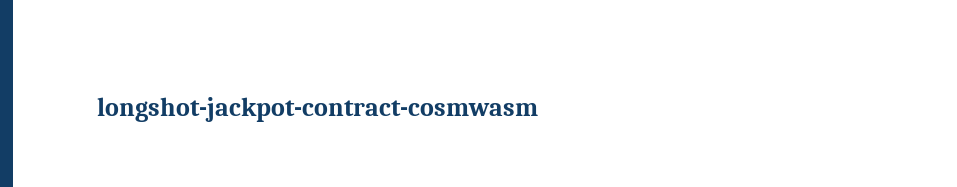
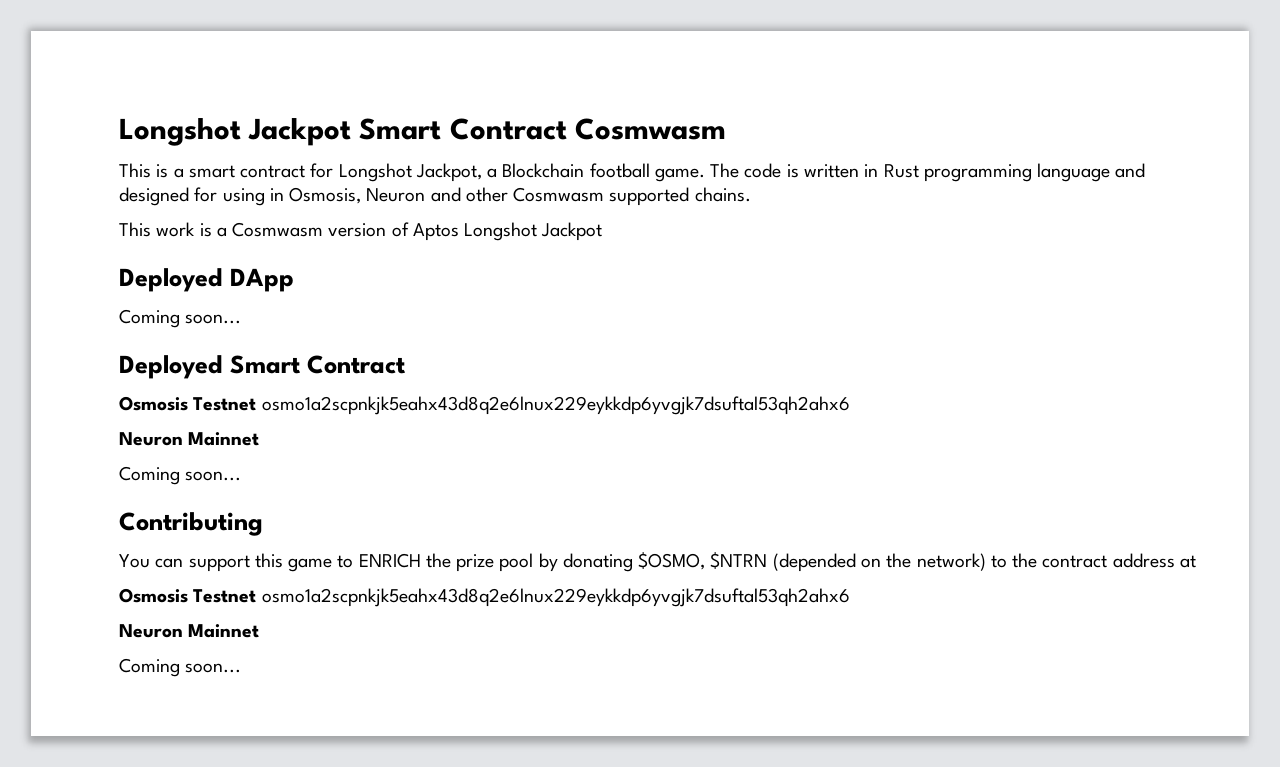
[97,97,538,122] longshot-jackpot-contract-cosmwasm -> [119,118,726,146] [119,163,1146,182] [119,187,751,206] [119,222,603,241] [119,268,295,292] [119,309,242,328] [119,355,407,379] [119,396,850,415] [119,432,260,446] [119,466,242,485] [119,512,263,536] [119,552,1196,572] [119,588,850,607] [119,624,260,638] [119,658,242,677] Longshot Jackpot Smart Contract Cosmwasm // This is a smart contract for Longshot Jackpot, a Blockchain football game. The code is written in Rust programming language and designed for using in Osmosis, Neuron and other Cosmwasm supported chains. // This work is a Cosmwasm version of Aptos Longshot Jackpot // Deployed DApp // Coming soon... // Deployed Smart Contract // Osmosis Testnet osmo1a2scpnkjk5eahx43d8q2e6lnux229eykkdp6yvgjk7dsuftal53qh2ahx6 // Neuron Mainnet // Coming soon... // Contributing // You can support this game to ENRICH the prize pool by donating $OSMO, $NTRN (depended on the network) to the contract address at // Osmosis Testnet osmo1a2scpnkjk5eahx43d8q2e6lnux229eykkdp6yvgjk7dsuftal53qh2ahx6 // Neuron Mainnet // Coming soon...

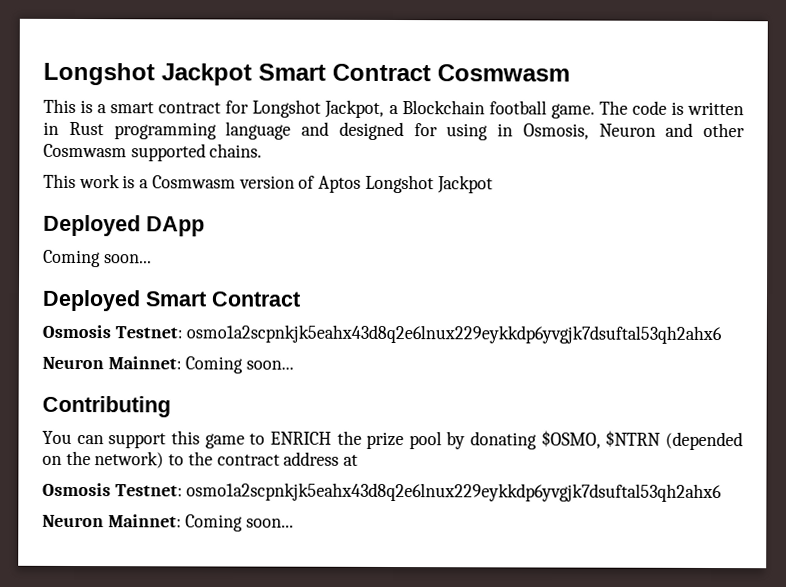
[193,396,850,415] [119,432,260,446] Testnet osmo1a2scpnkjk5eahx43d8q2e6lnux229eykkdp6yvgjk7dsuftal53qh2ahx6 // Neuron Mainnet // -> [114,324,723,345] [42,356,182,370] Testnet: osmo1a2scpnkjk5eahx43d8q2e6lnux229eykkdp6yvgjk7dsuftal53qh2ahx6 // Neuron Mainnet:
[193,588,850,607] [119,624,260,638] Testnet osmo1a2scpnkjk5eahx43d8q2e6lnux229eykkdp6yvgjk7dsuftal53qh2ahx6 // Neuron Mainnet // -> [114,482,723,503] [42,514,182,528] Testnet: osmo1a2scpnkjk5eahx43d8q2e6lnux229eykkdp6yvgjk7dsuftal53qh2ahx6 // Neuron Mainnet:

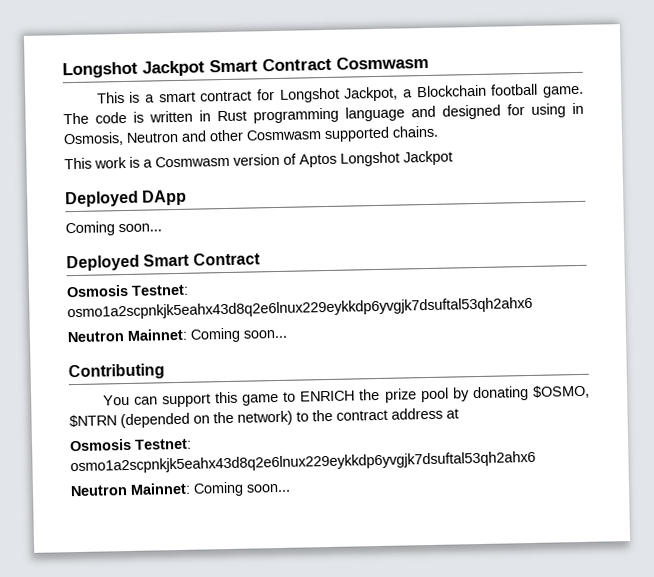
[598,123,656,137] Neuron -> [126,131,179,143] Neutron
[42,356,104,370] Neuron -> [67,331,125,343] Neutron
[42,514,104,528] Neuron -> [70,485,128,497] Neutron

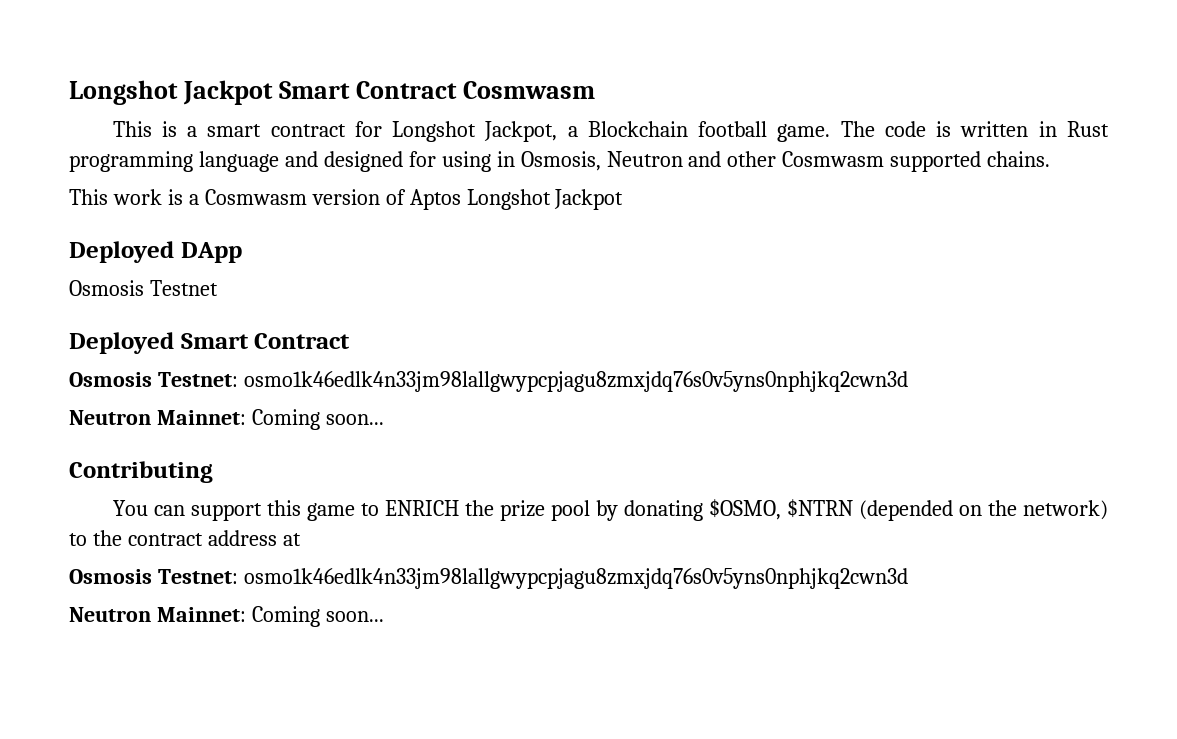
[65,221,162,237] Coming soon... -> [69,280,218,296] Osmosis Testnet
[67,296,533,321] osmo1a2scpnkjk5eahx43d8q2e6lnux229eykkdp6yvgjk7dsuftal53qh2ahx6 -> [243,371,908,392] osmo1k46edlk4n33jm98lallgwypcpjagu8zmxjdq76s0v5yns0nphjkq2cwn3d
[70,450,536,475] osmo1a2scpnkjk5eahx43d8q2e6lnux229eykkdp6yvgjk7dsuftal53qh2ahx6 -> [243,568,908,589] osmo1k46edlk4n33jm98lallgwypcpjagu8zmxjdq76s0v5yns0nphjkq2cwn3d

